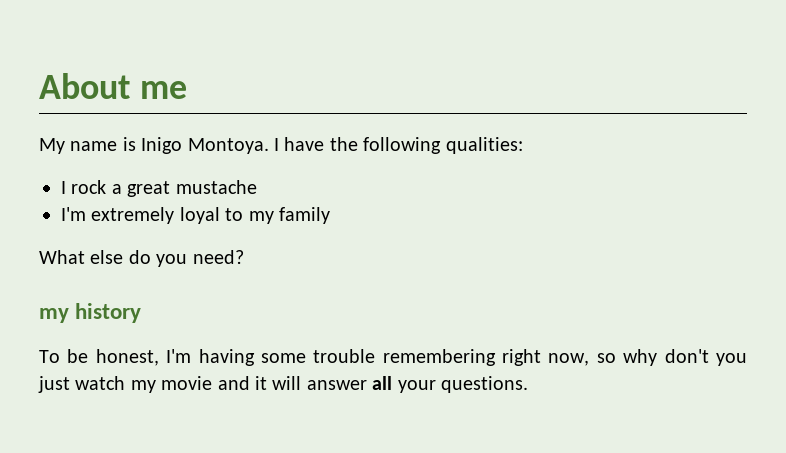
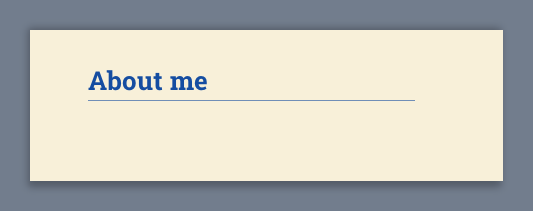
[39,137,523,154] [61,180,257,197] [61,207,330,224] [39,250,244,267] [39,303,142,323] [39,349,747,366] [38,376,528,393] // My name is Inigo Montoya. I have the following qualities: // I rock a great mustache // I'm extremely loyal to my family // What else do you need? // my history // To be honest, I'm having some trouble remembering right now, so why don't you just watch my movie and it will answer all your questions. -> (209, 83) none

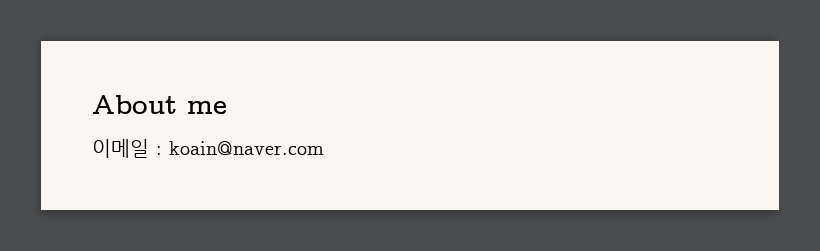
(209, 83) none -> [92,139,324,158] // 이메일 : koain@naver.com

